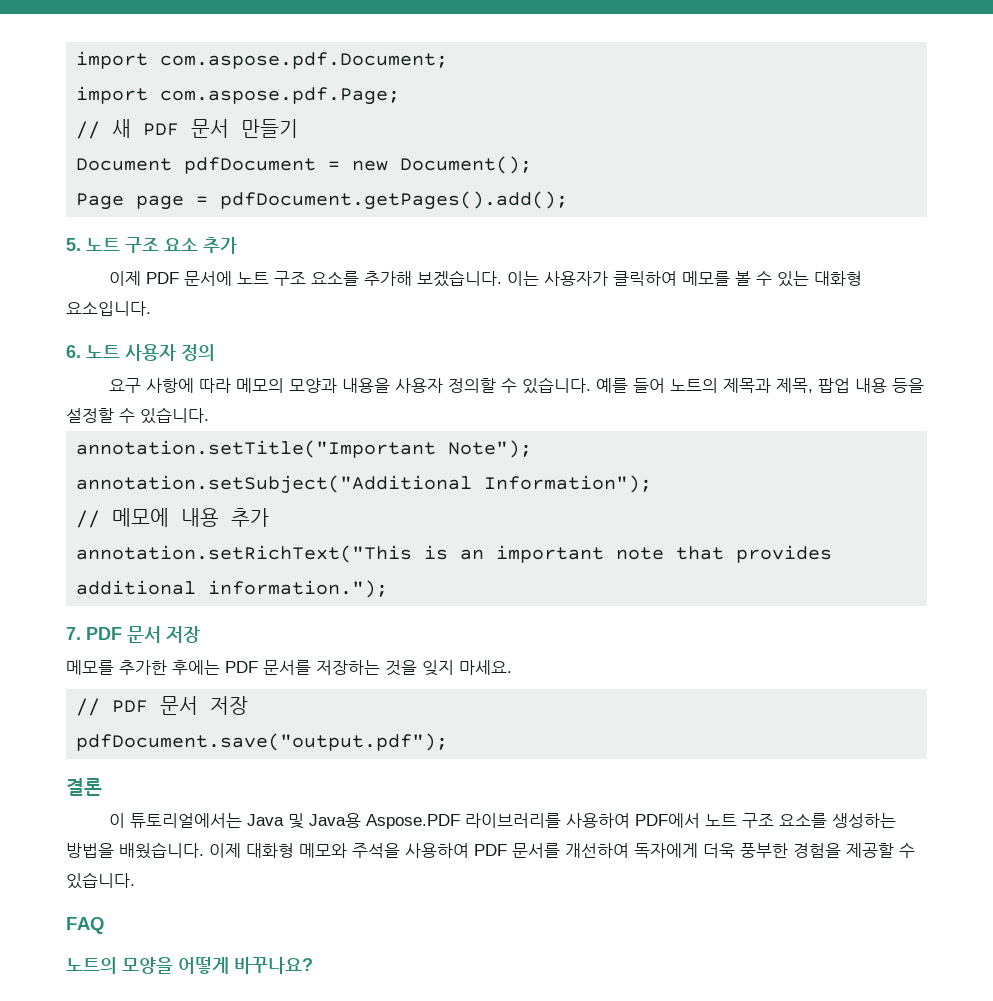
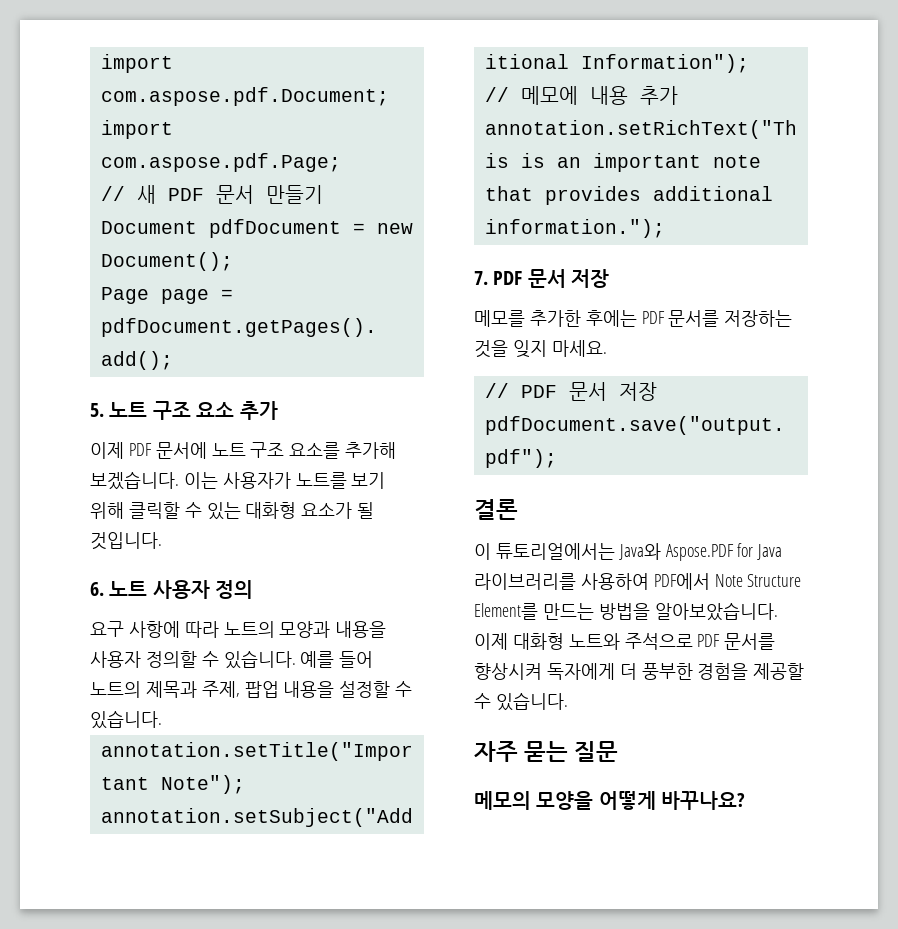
[613,271,863,287] [66,301,151,316] 클릭하여 메모를 볼 수 있는 대화형 요소입니다. -> [295,472,386,489] [90,502,375,520] [90,532,162,550] 노트를 보기 위해 클릭할 수 있는 대화형 요소가 될 것입니다.
[236,378,285,393] 메모의 -> [223,621,275,638] 노트의
[776,378,925,393] 제목, 팝업 내용 등을 -> [201,681,335,698] 주제, 팝업 내용을
[247,813,897,829] [66,842,735,859] Java 및 Java용 Aspose.PDF 라이브러리를 사용하여 PDF에서 노트 구조 요소를 생성하는 방법을 배웠습니다. 이제 대화형 메모와 주석을 사용하여 PDF 문서를 개선하여 독자에게 더욱 -> [618,543,783,561] [474,573,802,590] [474,602,778,621] [474,633,776,650] [474,663,637,680] Java와 Aspose.PDF for Java 라이브러리를 사용하여 PDF에서 Note Structure Element를 만드는 방법을 알아보았습니다. 이제 대화형 노트와 주석으로 PDF 문서를 향상시켜 독자에게 더
[66,917,104,934] [66,957,117,974] FAQ // 노트의 -> [474,741,619,762] [474,791,531,810] 자주 묻는 질문 // 메모의

